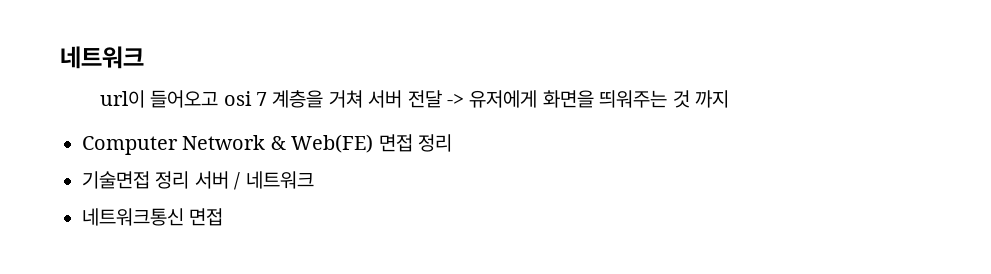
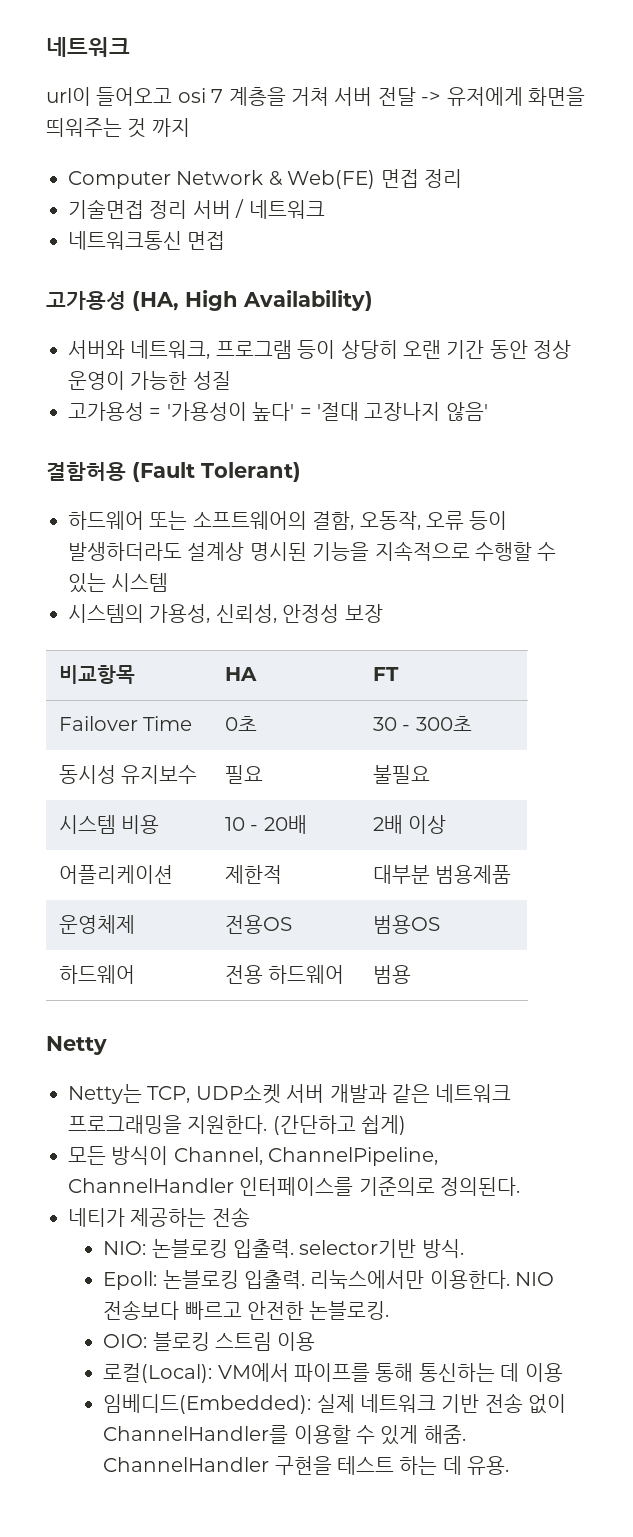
(224, 217) none -> [46,290,373,311] [68,340,572,359] [68,371,231,390] [68,402,488,421] [46,462,301,482] [68,511,508,530] [68,541,557,561] [68,573,169,593] [68,604,383,623] [58,665,135,684] [224,667,257,681] [372,667,399,681] [58,716,193,731] [224,716,257,731] [372,716,472,731] [58,765,198,784] [224,765,263,784] [372,765,430,784] [58,815,160,834] [224,815,307,834] [372,815,447,834] [58,865,173,884] [224,865,282,884] [372,865,512,884] [58,915,135,934] [224,915,292,934] [372,915,440,934] [58,965,135,984] [224,965,345,984] [372,965,411,984] [46,1036,107,1055] [68,1084,512,1104] [68,1115,407,1135] [68,1146,439,1166] [68,1177,521,1196] [68,1207,250,1227] [103,1239,464,1258] [103,1270,555,1290] [103,1300,390,1320] [103,1332,316,1351] [103,1363,563,1383] [103,1393,567,1414] [103,1425,466,1445] [103,1456,510,1475] // 고가용성 (HA, High Availability) // 서버와 네트워크, 프로그램 등이 상당히 오랜 기간 동안 정상 운영이 가능한 성질 // 고가용성 = '가용성이 높다' = '절대 고장나지 않음' // 결함허용 (Fault Tolerant) // 하드웨어 또는 소프트웨어의 결함, 오동작, 오류 등이 발생하더라도 설계상 명시된 기능을 지속적으로 수행할 수 있는 시스템 // 시스템의 가용성, 신뢰성, 안정성 보장 // 비교항목 | HA | FT // Failover Time | 0초 | 30 - 300초 // 동시성 유지보수 | 필요 | 불필요 // 시스템 비용 | 10 - 20배 | 2배 이상 // 어플리케이션 | 제한적 | 대부분 범용제품 // 운영체제 | 전용OS | 범용OS // 하드웨어 | 전용 하드웨어 | 범용 // Netty // Netty는 TCP, UDP소켓 서버 개발과 같은 네트워크 프로그래밍을 지원한다. (간단하고 쉽게) // 모든 방식이 Channel, ChannelPipeline, ChannelHandler 인터페이스를 기준의로 정의된다. // 네티가 제공하는 전송 // NIO: 논블로킹 입출력. selector기반 방식. // Epoll: 논블로킹 입출력. 리눅스에서만 이용한다. NIO 전송보다 빠르고 안전한 논블로킹. // OIO: 블로킹 스트림 이용 // 로컬(Local): VM에서 파이프를 통해 통신하는 데 이용 // 임베디드(Embedded): 실제 네트워크 기반 전송 없이 ChannelHandler를 이용할 수 있게 해줌. ChannelHandler 구현을 테스트 하는 데 유용.

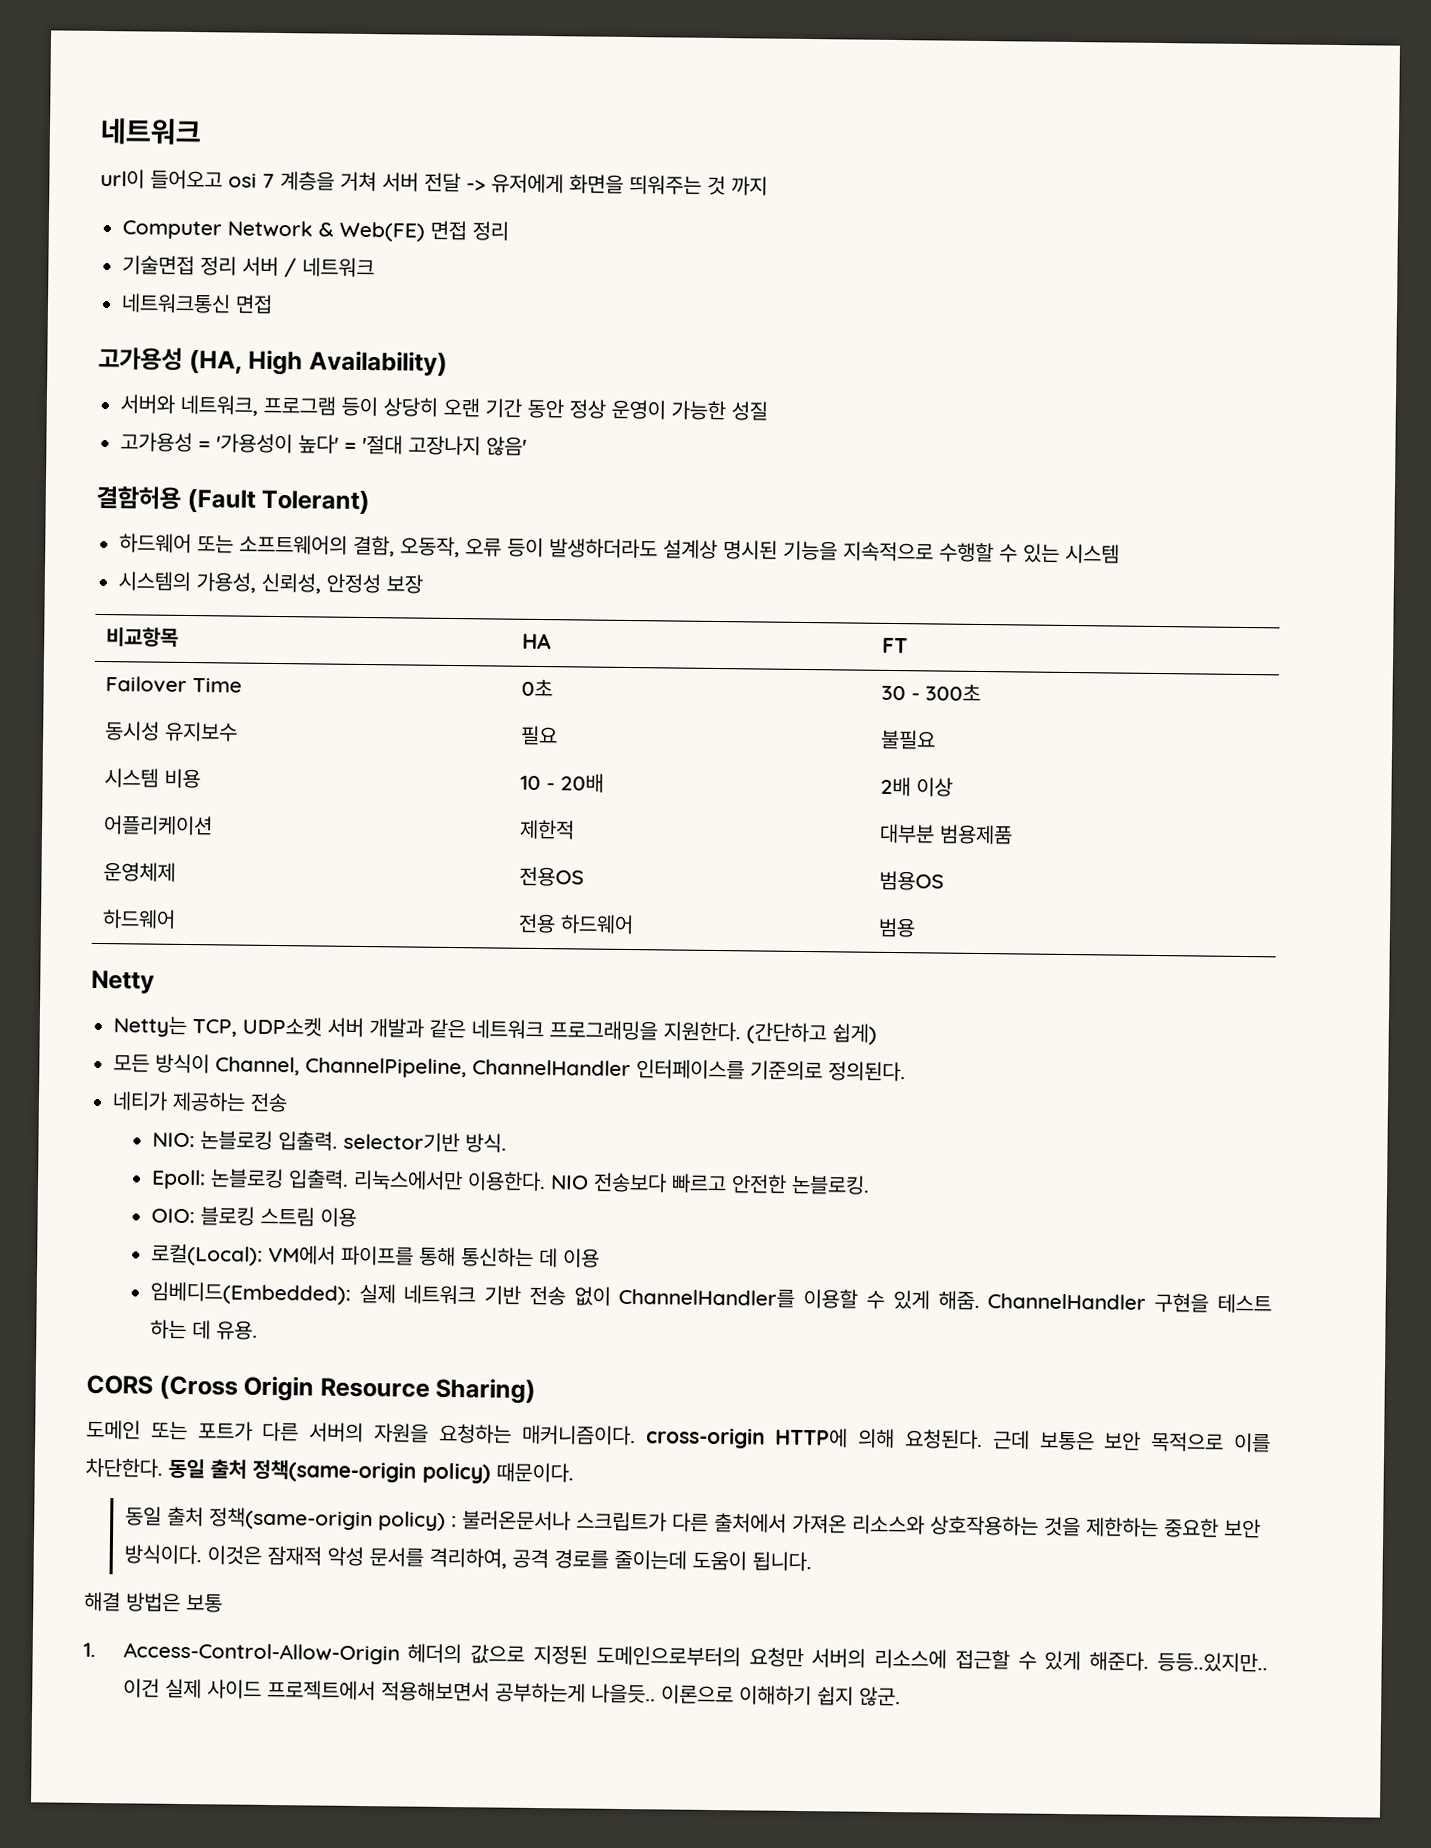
(510, 1465) none -> [86,1374,537,1405] [86,1419,1271,1453] [85,1457,574,1484] [124,1506,1261,1539] [123,1544,812,1572] [84,1591,223,1613] [83,1642,1268,1673] [122,1678,901,1707] // CORS (Cross Origin Resource Sharing) // 도메인 또는 포트가 다른 서버의 자원을 요청하는 매커니즘이다. cross-origin HTTP에 의해 요청된다. 근데 보통은 보안 목적으로 이를 차단한다. 동일 출처 정책(same-origin policy) 때문이다. // 동일 출처 정책(same-origin policy) : 불러온문서나 스크립트가 다른 출처에서 가져온 리소스와 상호작용하는 것을 제한하는 중요한 보안 방식이다. 이것은 잠재적 악성 문서를 격리하여, 공격 경로를 줄이는데 도움이 됩니다. // 해결 방법은 보통 // 1. Access-Control-Allow-Origin 헤더의 값으로 지정된 도메인으로부터의 요청만 서버의 리소스에 접근할 수 있게 해준다. 등등..있지만.. 이건 실제 사이드 프로젝트에서 적용해보면서 공부하는게 나을듯.. 이론으로 이해하기 쉽지 않군.

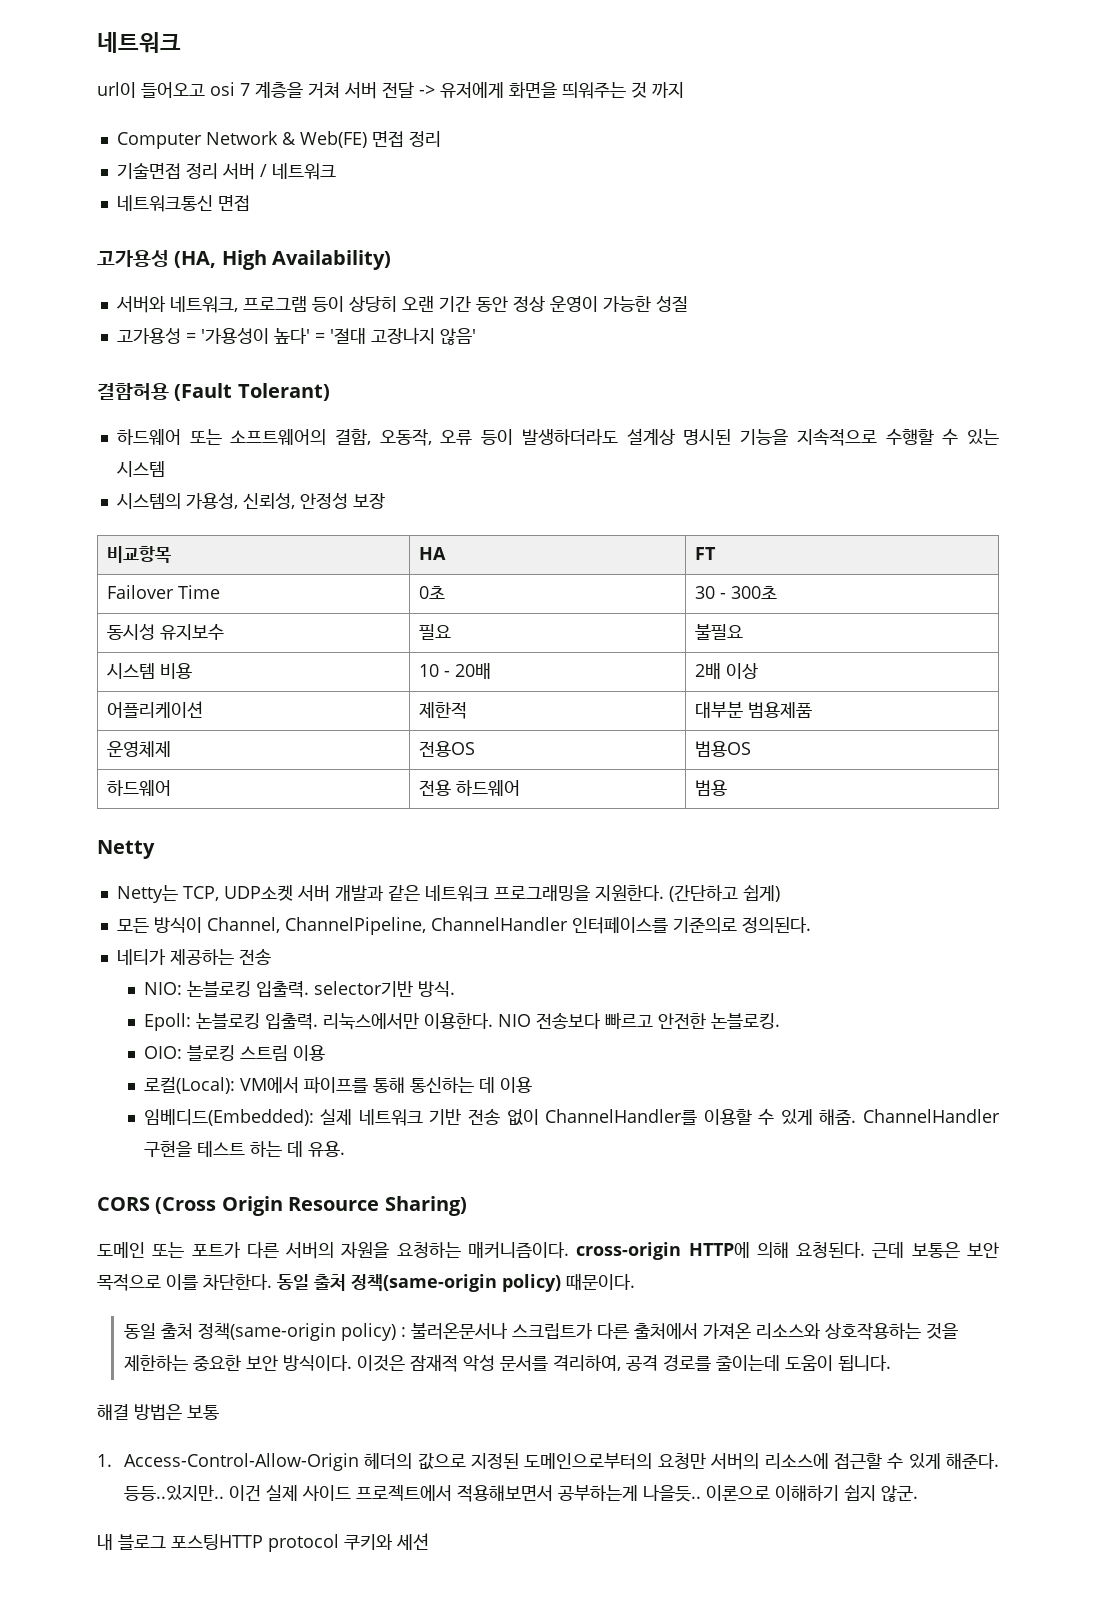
(901, 1696) none -> [97,1533,429,1552] // 내 블로그 포스팅HTTP protocol 쿠키와 세션

